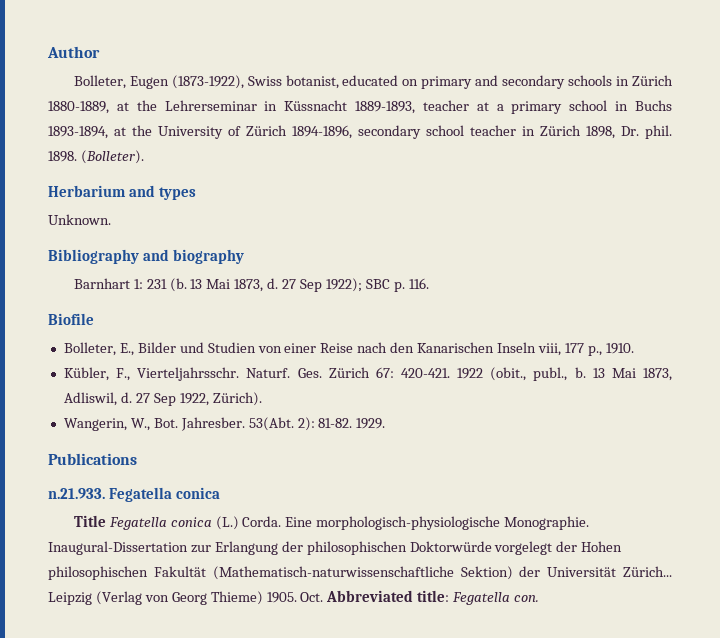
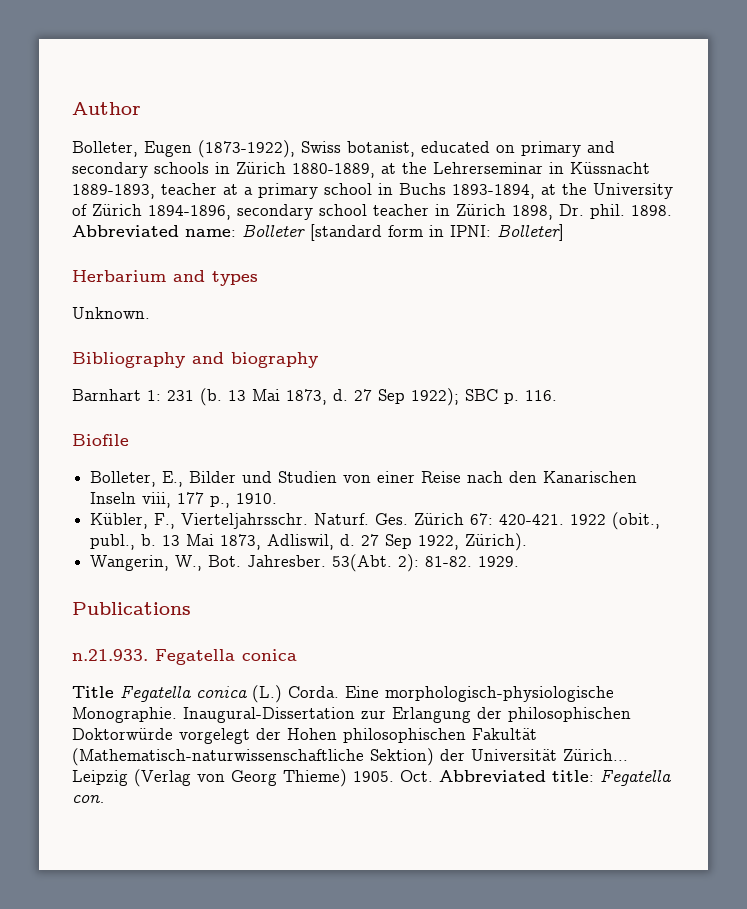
[80,150,144,164] (Bolleter). -> [72,224,564,241] Abbreviated name: Bolleter [standard form in IPNI: Bolleter]

